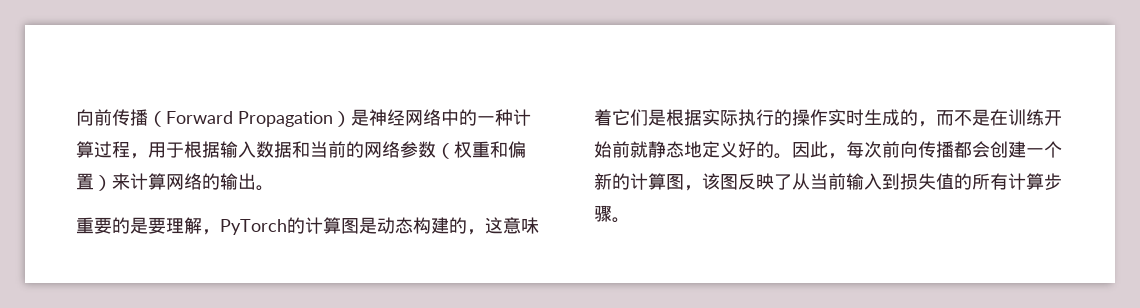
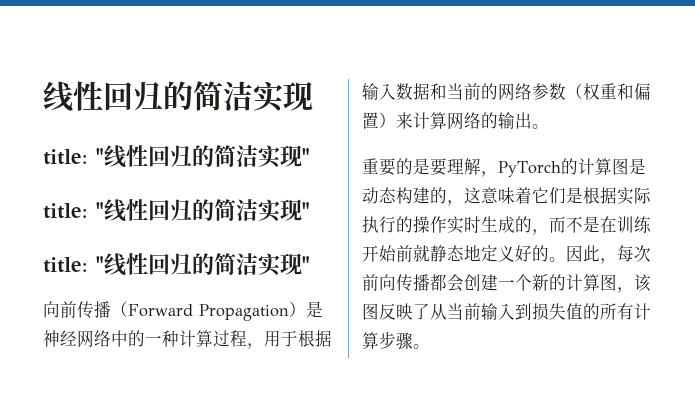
(76, 117) none -> [43,81,313,113] [43,145,310,168] [43,199,310,222] [43,253,310,276] 线性回归的简洁实现 // title: "线性回归的简洁实现" // title: "线性回归的简洁实现" // title: "线性回归的简洁实现" //

